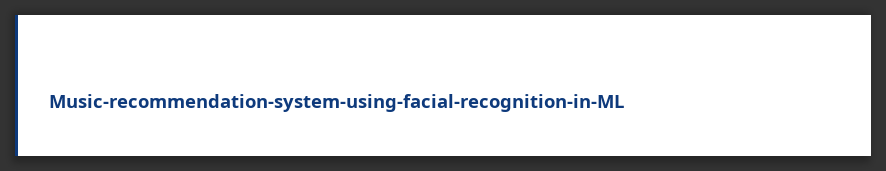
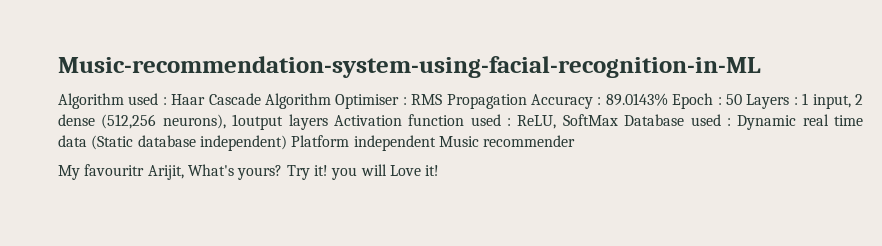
(624, 103) none -> [58,93,863,109] [58,114,863,130] [58,135,576,151] [58,164,440,180] // Algorithm used : Haar Cascade Algorithm Optimiser : RMS Propagation Accuracy : 89.0143% Epoch : 50 Layers : 1 input, 2 dense (512,256 neurons), 1output layers Activation function used : ReLU, SoftMax Database used : Dynamic real time data (Static database independent) Platform independent Music recommender // My favouritr Arijit, What's yours? Try it! you will Love it!

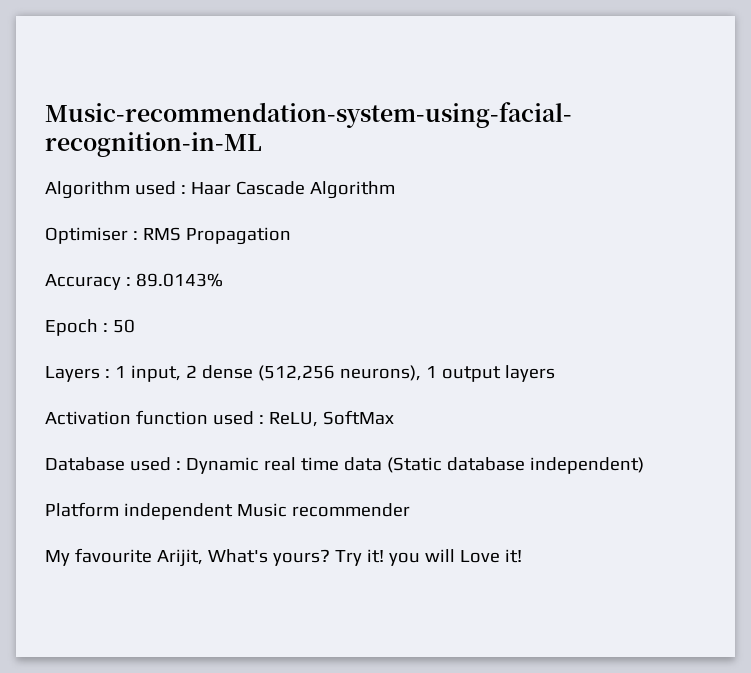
(331, 101) none -> (395, 190) //
(527, 101) none -> (291, 236) //
(668, 99) none -> (223, 280) //
(742, 99) none -> (135, 326) //
[232,114,284,130] 1output -> [425,366,501,382] 1 output
(328, 122) none -> (555, 373) //
(618, 120) none -> (394, 417) //
(287, 143) none -> (644, 465) //
[84,164,145,176] favouritr -> [74,548,152,563] favourite

